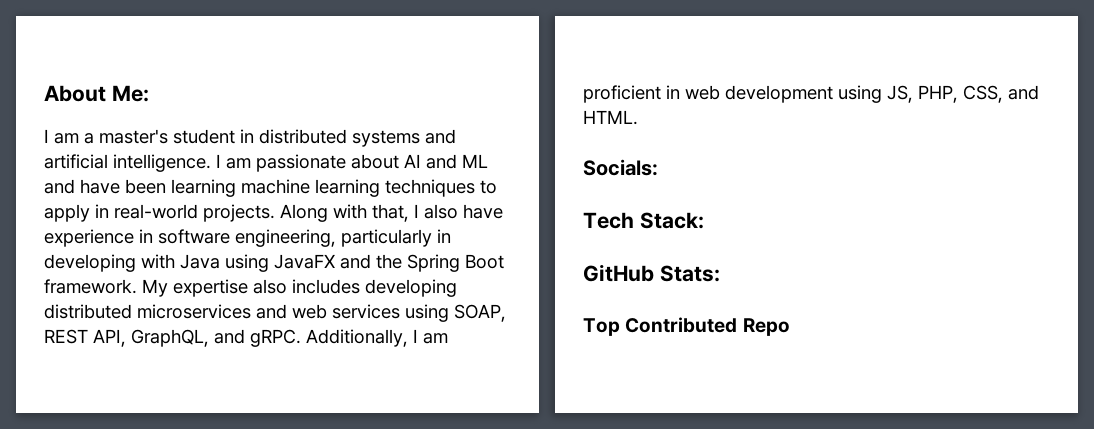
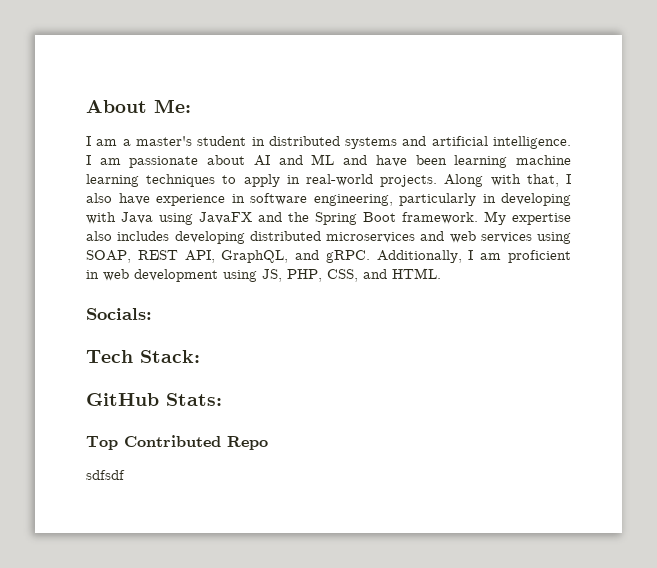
(790, 327) none -> [86,470,125,480] // sdfsdf

